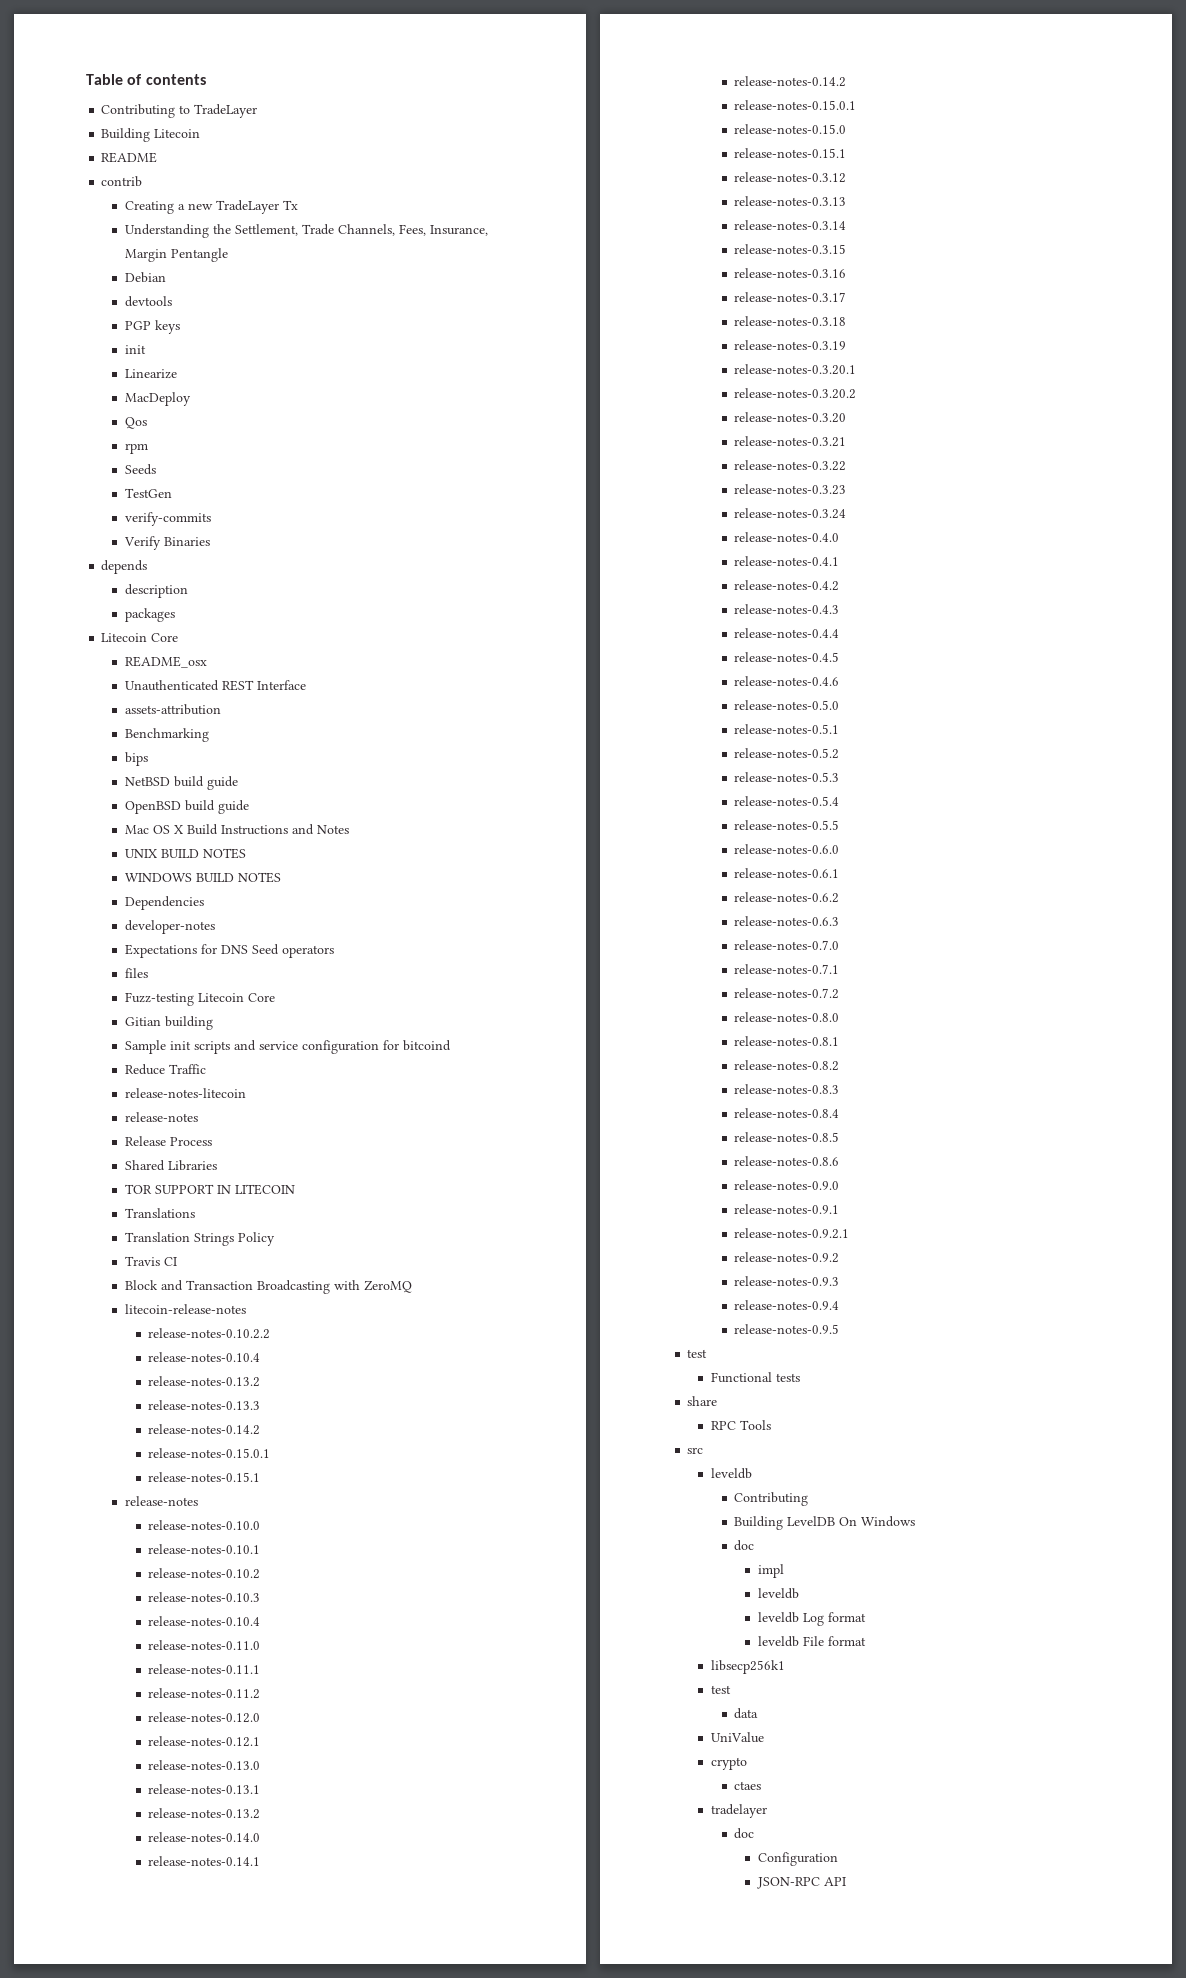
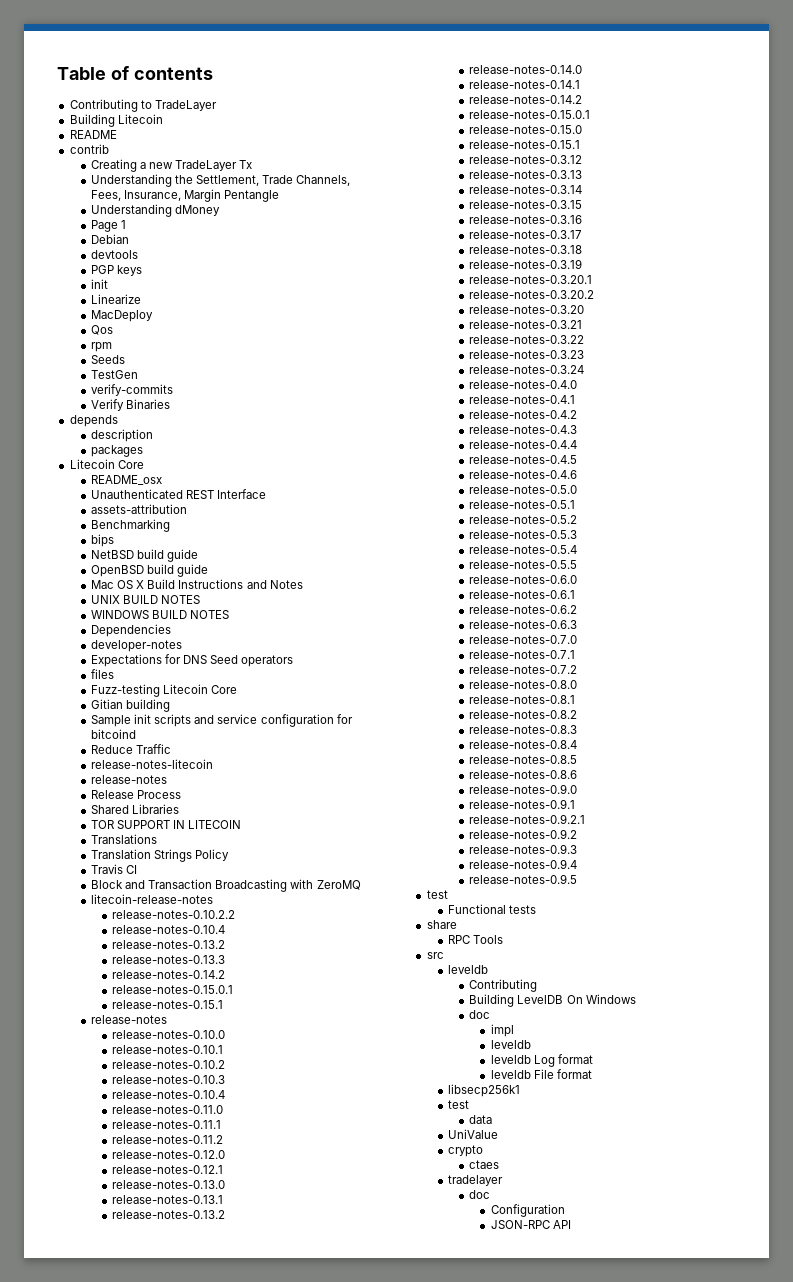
(228, 255) none -> [91,204,221,217] [91,220,127,232] // Understanding dMoney // Page 1

